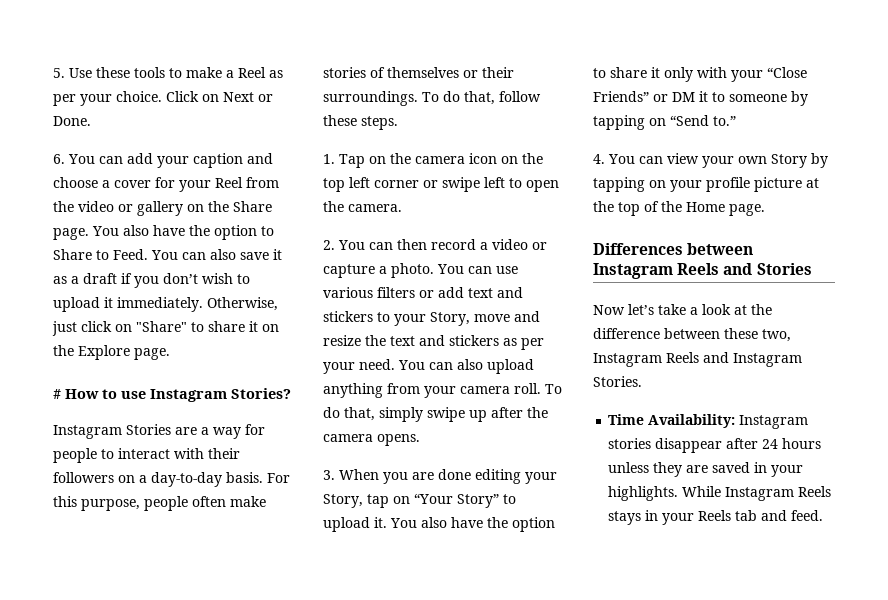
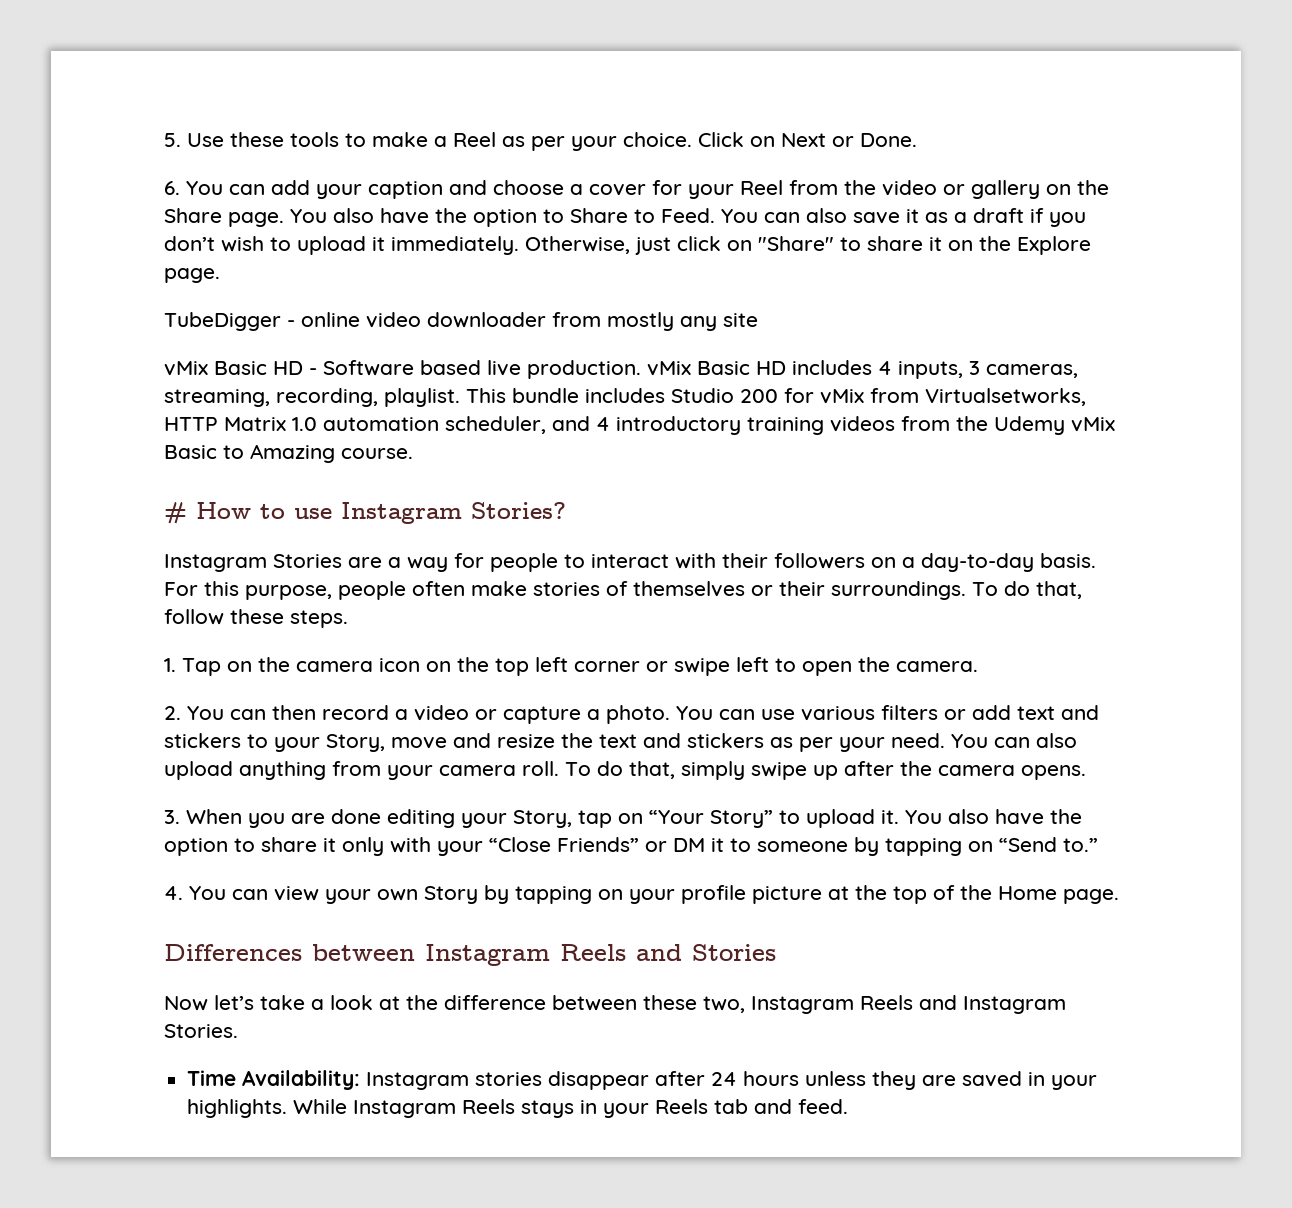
(170, 354) none -> [164,312,758,331] [164,360,1078,379] [164,388,1086,407] [164,416,1115,435] [164,444,413,463] // TubeDigger - online video downloader from mostly any site // vMix Basic HD - Software based live production. vMix Basic HD includes 4 inputs, 3 cameras, streaming, recording, playlist. This bundle includes Studio 200 for vMix from Virtualsetworks, HTTP Matrix 1.0 automation scheduler, and 4 introductory training videos from the Udemy vMix Basic to Amazing course.

